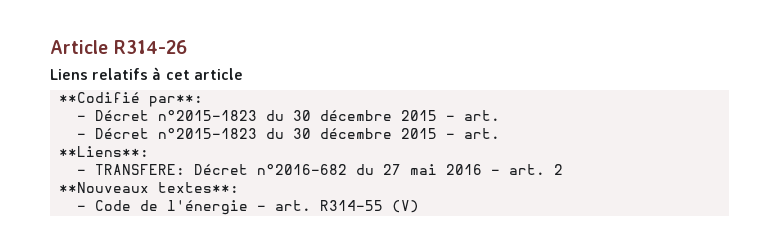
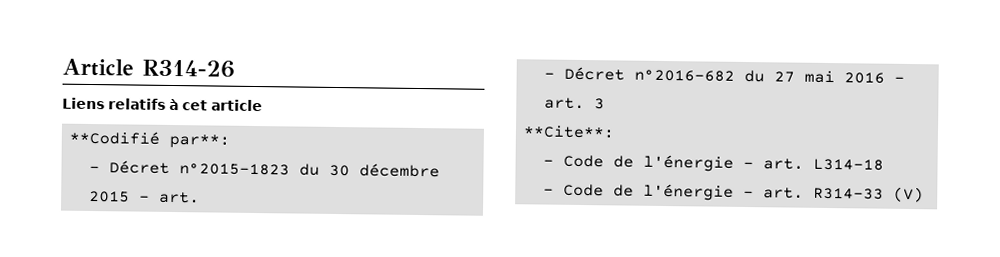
[158,128,501,139] [59,146,150,157] [77,164,249,175] n°2015-1823 du 30 décembre 2015 - art. // **Liens**: // - TRANSFERE: Décret -> (626, 73) none
[554,164,564,175] [59,182,240,193] [77,200,384,215] 2 // **Nouveaux textes**: // - Code de l'énergie - art. R314-55 -> [594,98,606,110] [523,125,616,139] [543,154,885,172] [543,183,885,201] 3 // **Cite**: // - Code de l'énergie - art. L314-18 // - Code de l'énergie - art. R314-33

